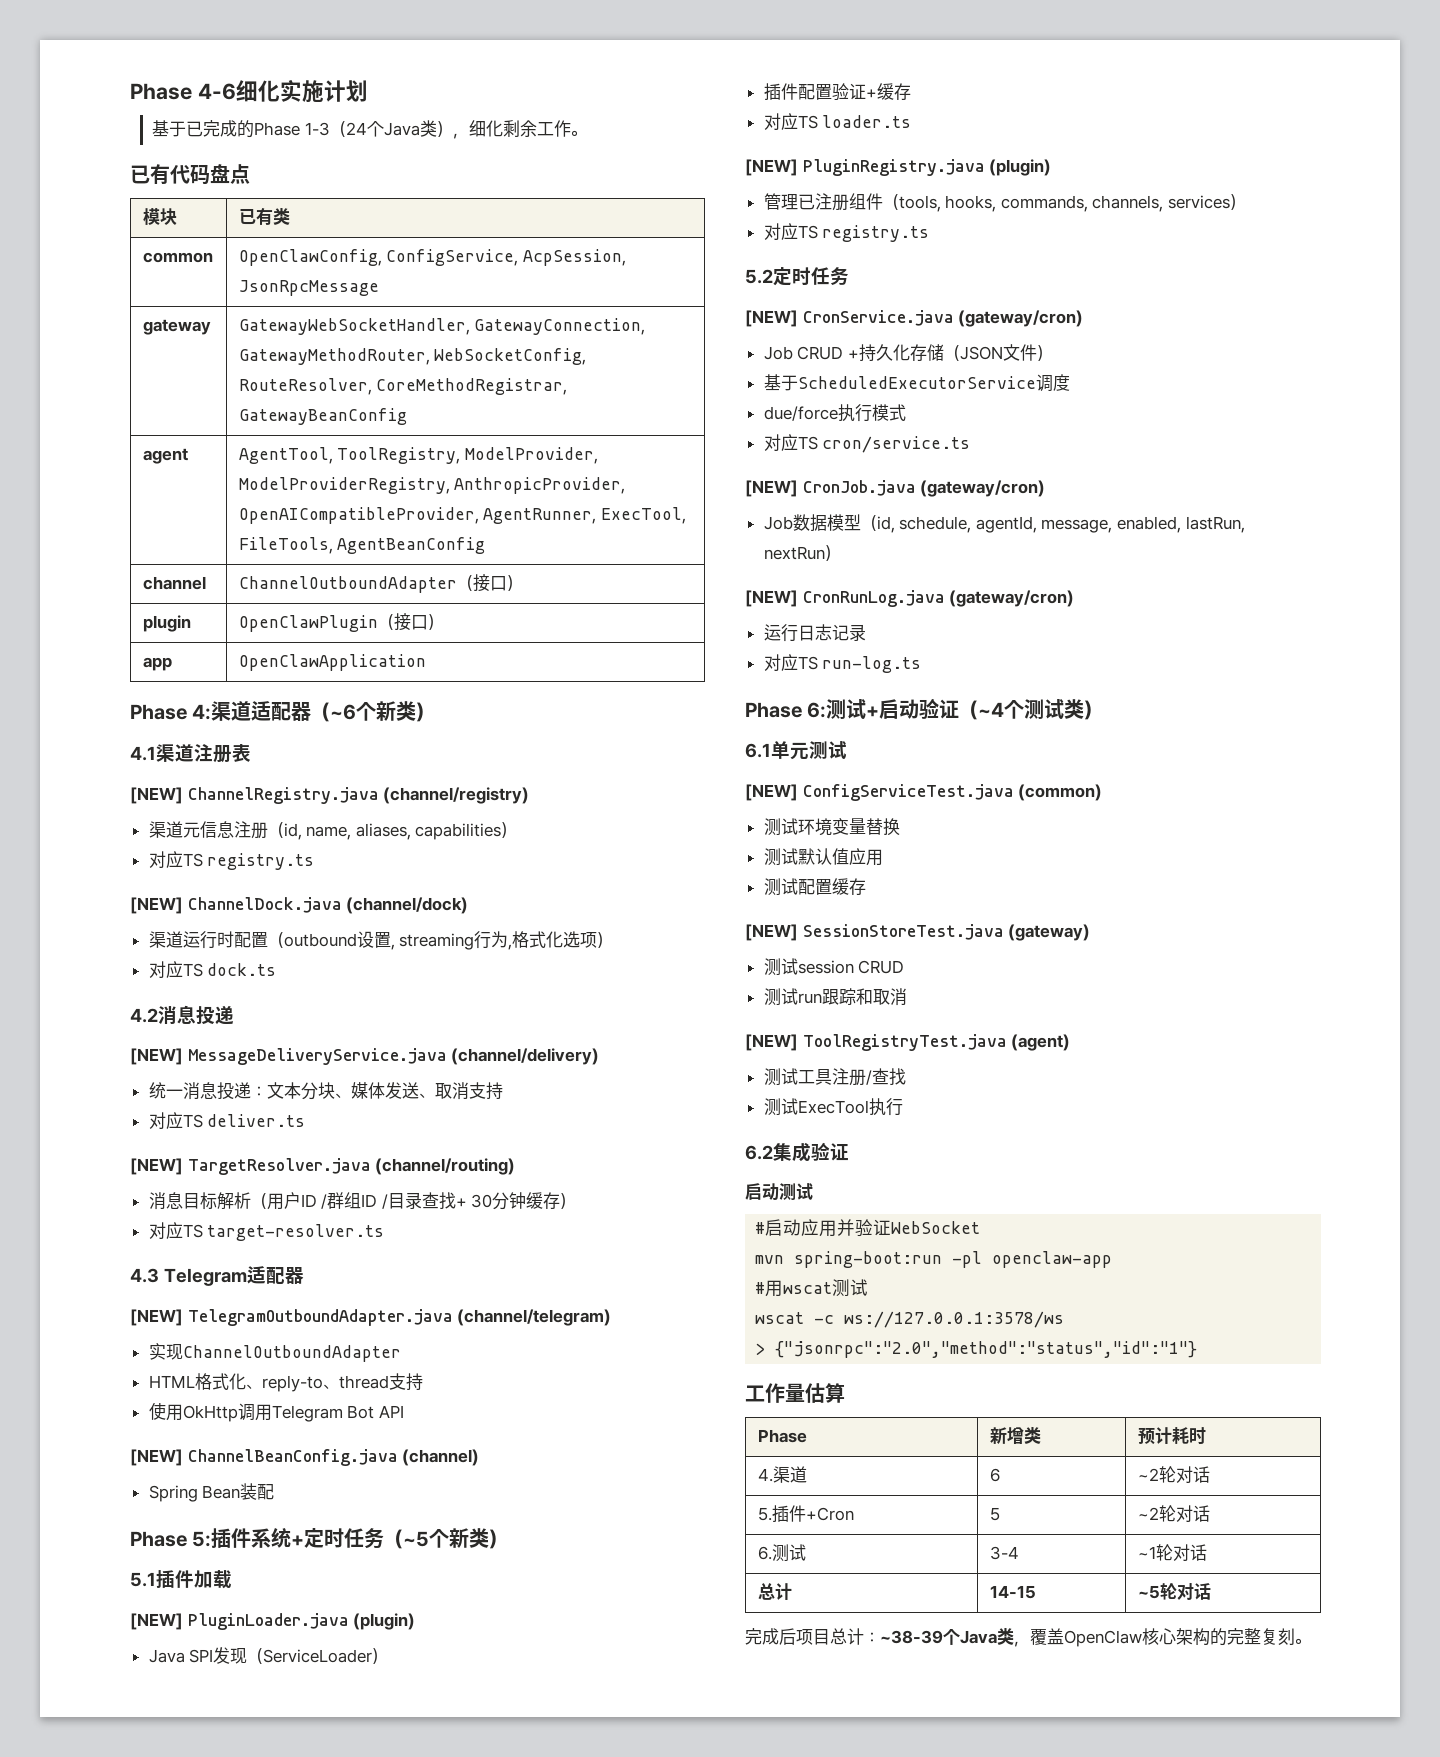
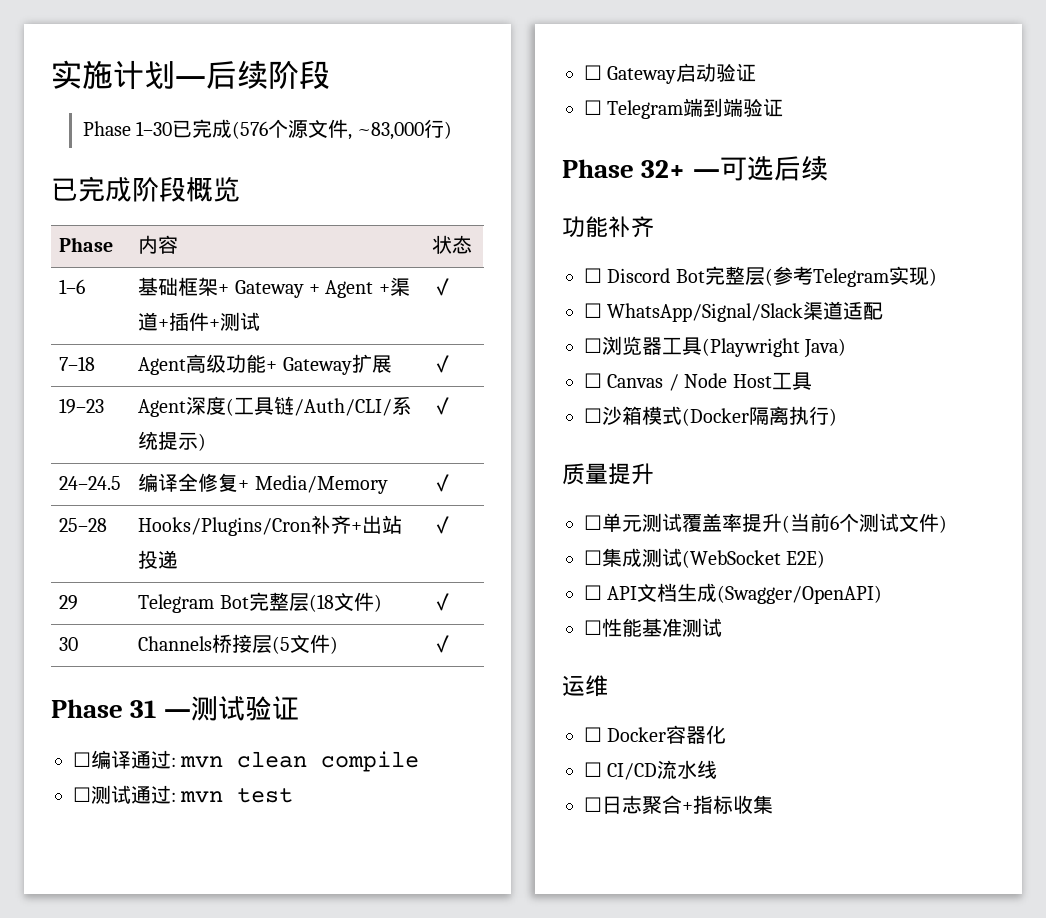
[130,80,280,102] Phase 4-6细化 -> (51, 74) none
[152,120,587,139] [130,164,250,185] [142,208,177,225] [238,208,290,225] [142,252,213,263] [238,249,626,266] [238,280,379,296] [142,319,211,335] [238,318,646,335] [238,348,587,365] [238,378,568,395] [238,408,407,425] [142,448,188,464] [238,447,598,464] [238,477,626,494] [238,507,686,524] [238,537,486,554] [142,576,206,590] [238,574,523,593] [142,615,191,632] [238,613,444,632] [142,657,172,671] [238,654,426,671] [130,701,436,722] [130,744,251,763] [130,787,530,804] [148,821,518,840] [148,851,315,870] [130,897,469,914] [148,931,614,950] [148,961,277,978] [130,1005,234,1025] [130,1048,600,1065] [148,1082,503,1100] [148,1112,306,1129] [130,1158,516,1175] [148,1192,577,1210] [148,1222,385,1241] [130,1266,304,1286] [130,1309,612,1326] [148,1343,401,1362] [148,1373,423,1392] [148,1402,404,1422] [130,1449,480,1466] [148,1483,275,1502] [130,1527,509,1549] [130,1570,232,1589] [130,1613,416,1630] [148,1647,389,1664] [763,83,911,101] [763,113,912,130] [745,159,1052,176] [763,193,1247,212] [763,223,930,242] [745,267,849,286] [745,310,1084,327] [763,344,1053,362] [763,374,1070,392] [763,404,906,422] [763,434,971,453] [745,480,1046,497] [763,514,1245,533] [763,545,841,561] [745,590,1075,607] [763,624,866,642] [763,654,922,673] [745,698,1104,720] [745,741,847,760] [745,784,1103,801] [763,818,900,836] [763,848,883,866] [763,878,866,896] [745,924,1091,941] [763,958,905,976] [763,988,907,1006] [745,1034,1071,1051] [763,1068,906,1086] [763,1098,903,1116] [745,1142,849,1162] [745,1183,813,1200] [755,1219,981,1237] [755,1251,1113,1268] [755,1279,869,1297] [755,1311,1065,1328] [755,1341,1198,1358] [745,1383,845,1403] [757,1429,807,1443] [989,1427,1041,1445] [1137,1427,1206,1445] [757,1466,807,1483] [989,1468,1000,1482] [1137,1466,1210,1483] [757,1505,854,1523] [989,1507,1000,1521] [1137,1505,1210,1522] [757,1544,806,1562] [989,1546,1019,1560] [1137,1544,1207,1561] [757,1583,792,1600] [989,1585,1036,1599] [1137,1583,1211,1600] [745,1628,1311,1647] // 基于已完成的Phase 1-3（24个Java类），细化剩余工作。 // 已有代码盘点 // 模块 | 已有类 // common | OpenClawConfig, ConfigService, AcpSession, JsonRpcMessage // gateway | GatewayWebSocketHandler, GatewayConnection, GatewayMethodRouter, WebSocketConfig, RouteResolver, CoreMethodRegistrar, GatewayBeanConfig // agent | AgentTool, ToolRegistry, ModelProvider, ModelProviderRegistry, AnthropicProvider, OpenAICompatibleProvider, AgentRunner, ExecTool, FileTools, AgentBeanConfig // channel | ChannelOutboundAdapter（接口） // plugin | OpenClawPlugin（接口） // app | OpenClawApplication // Phase 4:渠道适配器（~6个新类） // 4.1渠道注册表 // [NEW] ChannelRegistry.java (channel/registry) // 渠道元信息注册（id, name, aliases, capabilities） // 对应TS registry.ts // [NEW] ChannelDock.java (channel/dock) // 渠道运行时配置（outbound设置, streaming行为,格式化选项） // 对应TS dock.ts // 4.2消息投递 // [NEW] MessageDeliveryService.java (channel/delivery) // 统一消息投递：文本分块、媒体发送、取消支持 // 对应TS deliver.ts // [NEW] TargetResolver.java (channel/routing) // 消息目标解析（用户ID /群组ID /目录查找+ 30分钟缓存） // 对应TS target-resolver.ts // 4.3 Telegram适配器 // [NEW] TelegramOutboundAdapter.java (channel/telegram) // 实现ChannelOutboundAdapter // HTML格式化、reply-to、thread支持 // 使用OkHttp调用Telegram Bot API // [NEW] ChannelBeanConfig.java (channel) // Spring Bean装配 // Phase 5:插件系统+定时任务（~5个新类） // 5.1插件加载 // [NEW] PluginLoader.java (plugin) // Java SPI发现（ServiceLoader） // 插件配置验证+缓存 // 对应TS loader.ts // [NEW] PluginRegistry.java (plugin) // 管理已注册组件（tools, hooks, commands, channels, services） // 对应TS registry.ts // 5.2定时任务 // [NEW] CronService.java (gateway/cron) // Job CRUD +持久化存储（JSON文件） // 基于ScheduledExecutorService调度 // due/force执行模式 // 对应TS cron/service.ts // [NEW] CronJob.java (gateway/cron) // Job数据模型（id, schedule, agentId, message, enabled, lastRun, nextRun） // [NEW] CronRunLog.java (gateway/cron) // 运行日志记录 // 对应TS run-log.ts // Phase 6:测试+启动验证（~4个测试类） // 6.1单元测试 // [NEW] ConfigServiceTest.java (common) // 测试环境变量替换 // 测试默认值应用 // 测试配置缓存 // [NEW] SessionStoreTest.java (gateway) // 测试session CRUD // 测试run跟踪和取消 // [NEW] ToolRegistryTest.java (agent) // 测试工具注册/查找 // 测试ExecTool执行 // 6.2集成验证 // 启动测试 // #启动应用并验证WebSocket // mvn spring-boot:run -pl openclaw-app // #用wscat测试 // wscat -c ws://127.0.0.1:3578/ws // > {"jsonrpc":"2.0","method":"status","id":"1"} // 工作量估算 // Phase | 新增类 | 预计耗时 // 4.渠道 | 6 | ~2轮对话 // 5.插件+Cron | 5 | ~2轮对话 // 6.测试 | 3-4 | ~1轮对话 // 总计 | 14-15 | ~5轮对话 // 完成后项目总计：~38-39个Java类，覆盖OpenClaw核心架构的完整复刻。 -> [175,60,330,89] [82,119,453,140] [51,176,240,202] [59,237,114,252] [138,235,179,254] [432,235,473,254] [59,279,86,294] [138,277,410,298] [138,312,261,331] [432,278,453,296] [59,356,96,371] [138,354,392,375] [432,355,453,373] [59,398,105,414] [138,396,413,417] [138,431,207,451] [432,397,453,415] [59,476,122,490] [138,473,388,494] [432,474,453,492] [59,518,108,532] [138,515,403,536] [138,550,179,569] [432,516,453,534] [59,595,79,610] [138,592,382,613] [432,593,453,611] [59,637,79,651] [138,634,339,654] [432,635,453,653] [51,696,299,721] [73,750,420,772] [73,785,294,804] [584,63,757,84] [584,98,784,119] [562,156,828,181] [562,216,654,238] [584,266,937,287] [584,301,884,322] [584,336,847,358] [584,372,812,391] [584,406,837,426] [562,463,654,485] [584,513,947,533] [584,548,826,568] [584,583,883,604] [584,618,722,637] [562,675,608,697] [584,725,727,744] [584,760,718,780] [584,795,773,814] —后续阶段 // Phase 1–30已完成(576个源文件, ~83,000行) // 已完成阶段概览 // Phase | 内容 | 状态 // 1–6 | 基础框架+ Gateway + Agent +渠道+插件+测试 | ✓ // 7–18 | Agent高级功能+ Gateway扩展 | ✓ // 19–23 | Agent深度(工具链/Auth/CLI/系统提示) | ✓ // 24–24.5 | 编译全修复+ Media/Memory | ✓ // 25–28 | Hooks/Plugins/Cron补齐+出站投递 | ✓ // 29 | Telegram Bot完整层(18文件) | ✓ // 30 | Channels桥接层(5文件) | ✓ // Phase 31 —测试验证 // ☐编译通过: mvn clean compile // ☐测试通过: mvn test // ☐ Gateway启动验证 // ☐ Telegram端到端验证 // Phase 32+ —可选后续 // 功能补齐 // ☐ Discord Bot完整层(参考Telegram实现) // ☐ WhatsApp/Signal/Slack渠道适配 // ☐浏览器工具(Playwright Java) // ☐ Canvas / Node Host工具 // ☐沙箱模式(Docker隔离执行) // 质量提升 // ☐单元测试覆盖率提升(当前6个测试文件) // ☐集成测试(WebSocket E2E) // ☐ API文档生成(Swagger/OpenAPI) // ☐性能基准测试 // 运维 // ☐ Docker容器化 // ☐ CI/CD流水线 // ☐日志聚合+指标收集

